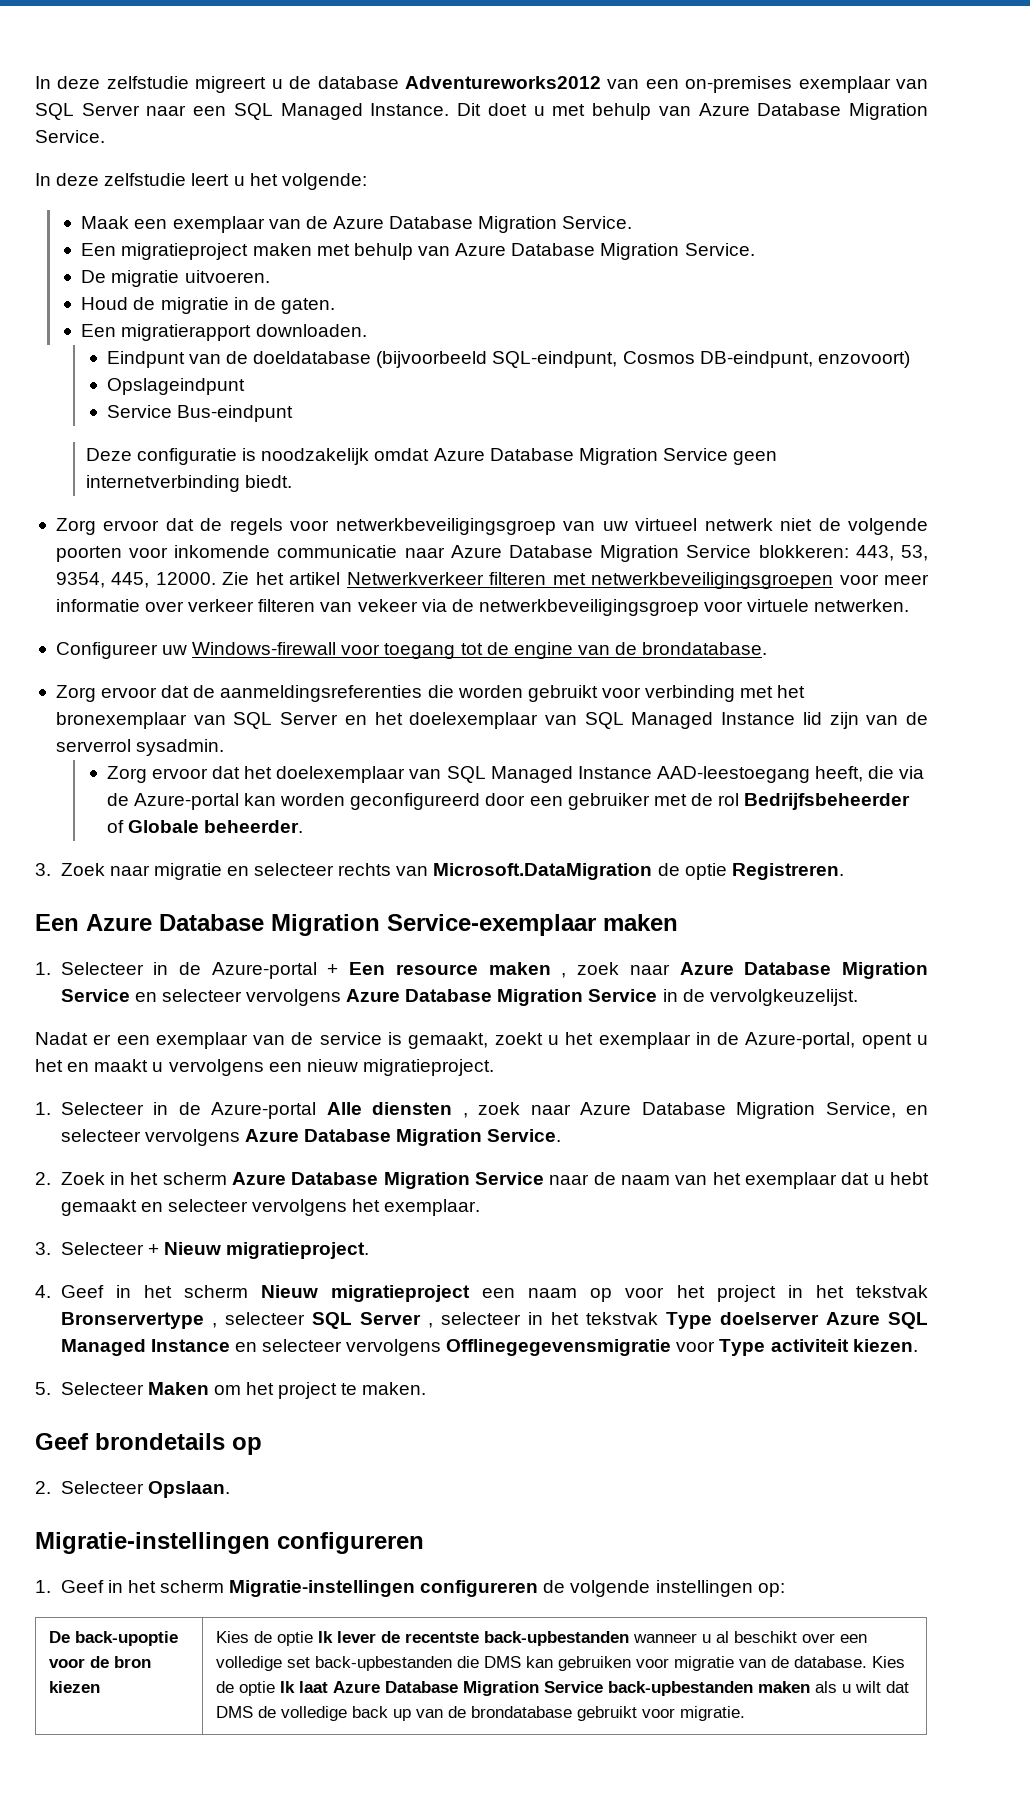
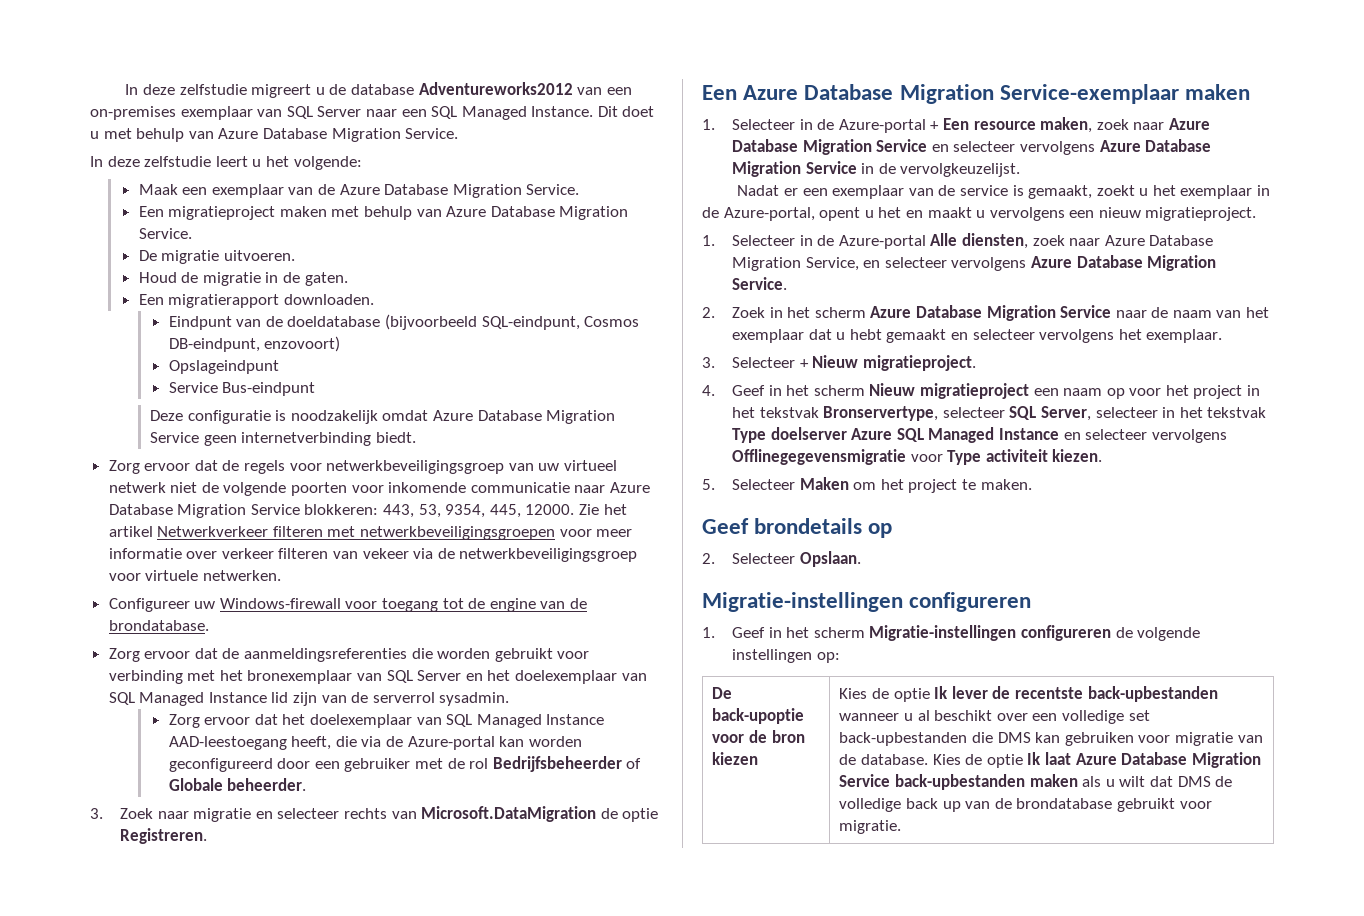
[488,962,567,978] maken , -> [1040,117,1093,133] maken,
[372,1102,468,1118] diensten , -> [961,233,1028,249] diensten,
[60,1312,433,1329] Bronservertype , selecteer SQL Server , -> [823,406,1091,421] Bronservertype, selecteer SQL Server,

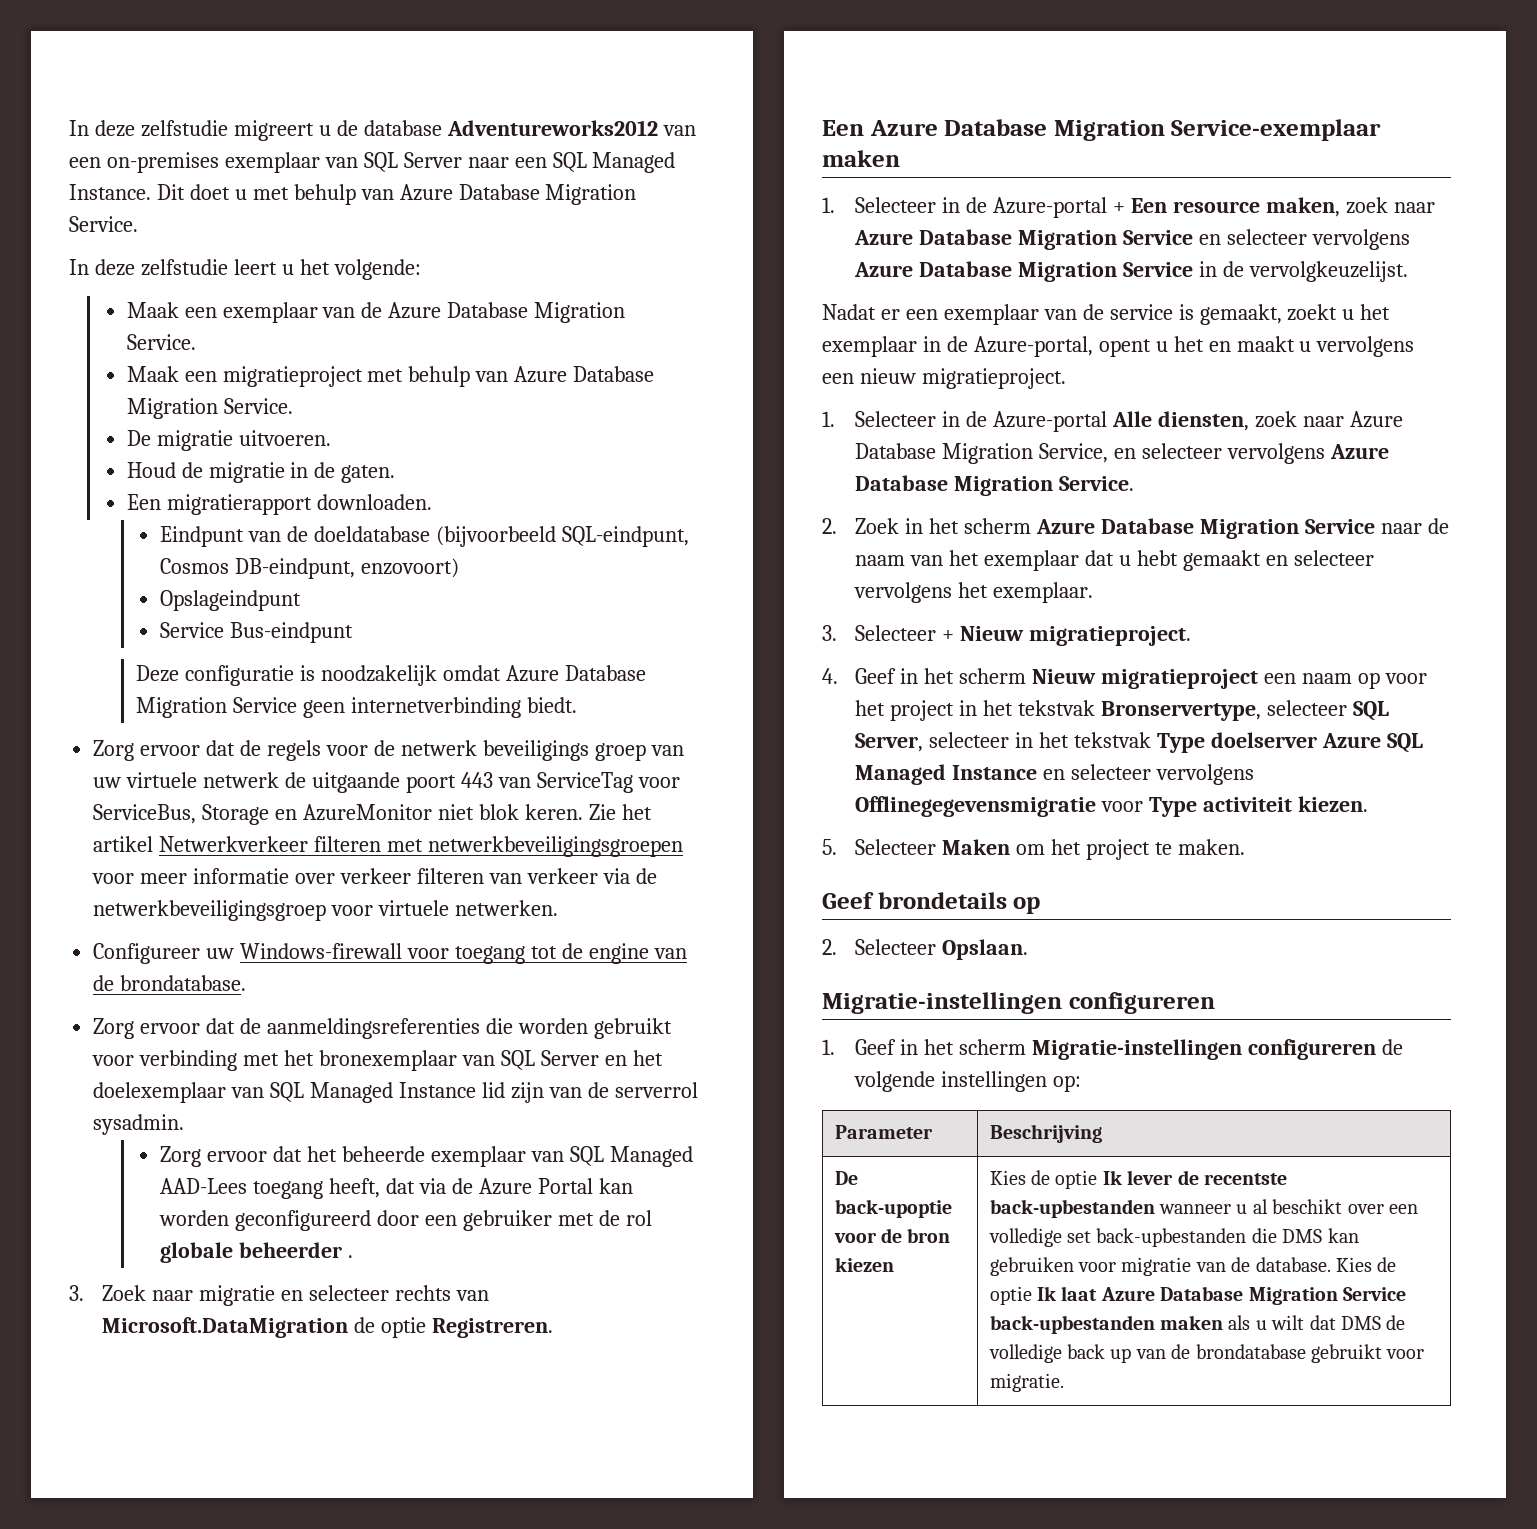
[138,206,327,220] Een migratieproject maken -> [126,366,363,387] Maak een migratieproject
[326,460,618,474] [108,482,651,496] [108,504,575,518] netwerkbeveiligingsgroep van uw virtueel netwerk niet de volgende poorten voor inkomende communicatie naar Azure Database Migration Service blokkeren: 443, 53, 9354, 445, 12000. -> [373,740,684,761] [93,772,680,793] [93,804,583,825] de netwerk beveiligings groep van uw virtuele netwerk de uitgaande poort 443 van ServiceTag voor ServiceBus, Storage en AzureMonitor niet blok keren.
[362,548,409,559] vekeer -> [526,868,598,884] verkeer
[310,714,605,728] [168,736,495,750] doelexemplaar van SQL Managed Instance AAD-leestoegang heeft, die via de Azure-portal -> [341,1146,693,1167] [160,1178,593,1199] beheerde exemplaar van SQL Managed AAD-Lees toegang heeft, dat via de Azure Portal
[492,756,642,772] [168,778,307,791] Bedrijfsbeheerder of Globale beheerder. -> [160,1242,353,1263] globale beheerder .
(840, 657) none -> [834,1125,933,1139] [989,1124,1102,1143] // Parameter | Beschrijving

